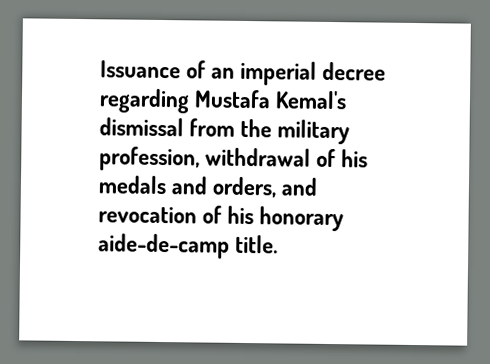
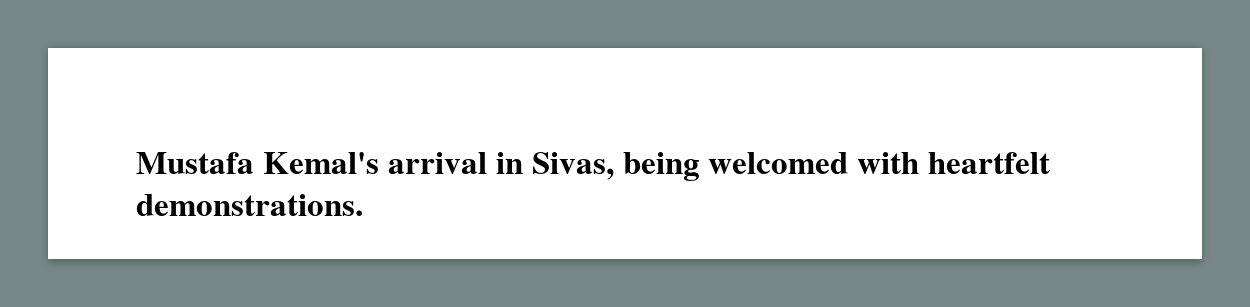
[100,60,387,86] [99,88,348,114] [99,117,351,145] [99,146,369,172] [98,175,319,199] [98,205,345,232] [98,233,279,259] Issuance of an imperial decree regarding Mustafa Kemal's dismissal from the military profession, withdrawal of his medals and orders, and revocation of his honorary aide-de-camp title. -> [136,152,1051,181] [136,194,363,216] Mustafa Kemal's arrival in Sivas, being welcomed with heartfelt demonstrations.

